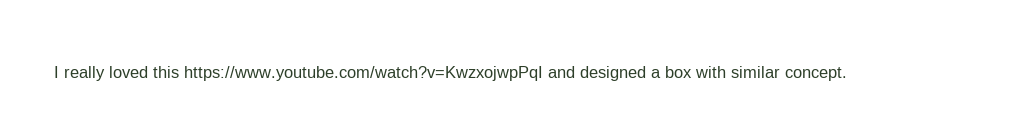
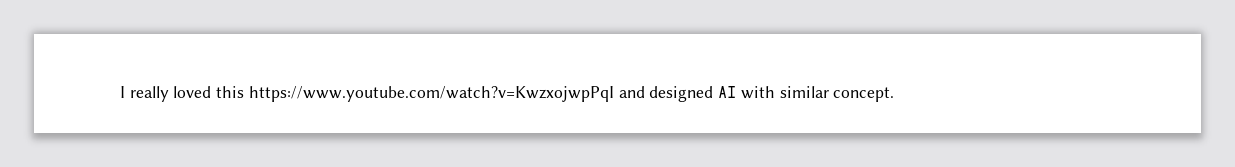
[651,66,692,78] a box -> [718,86,737,98] AI

